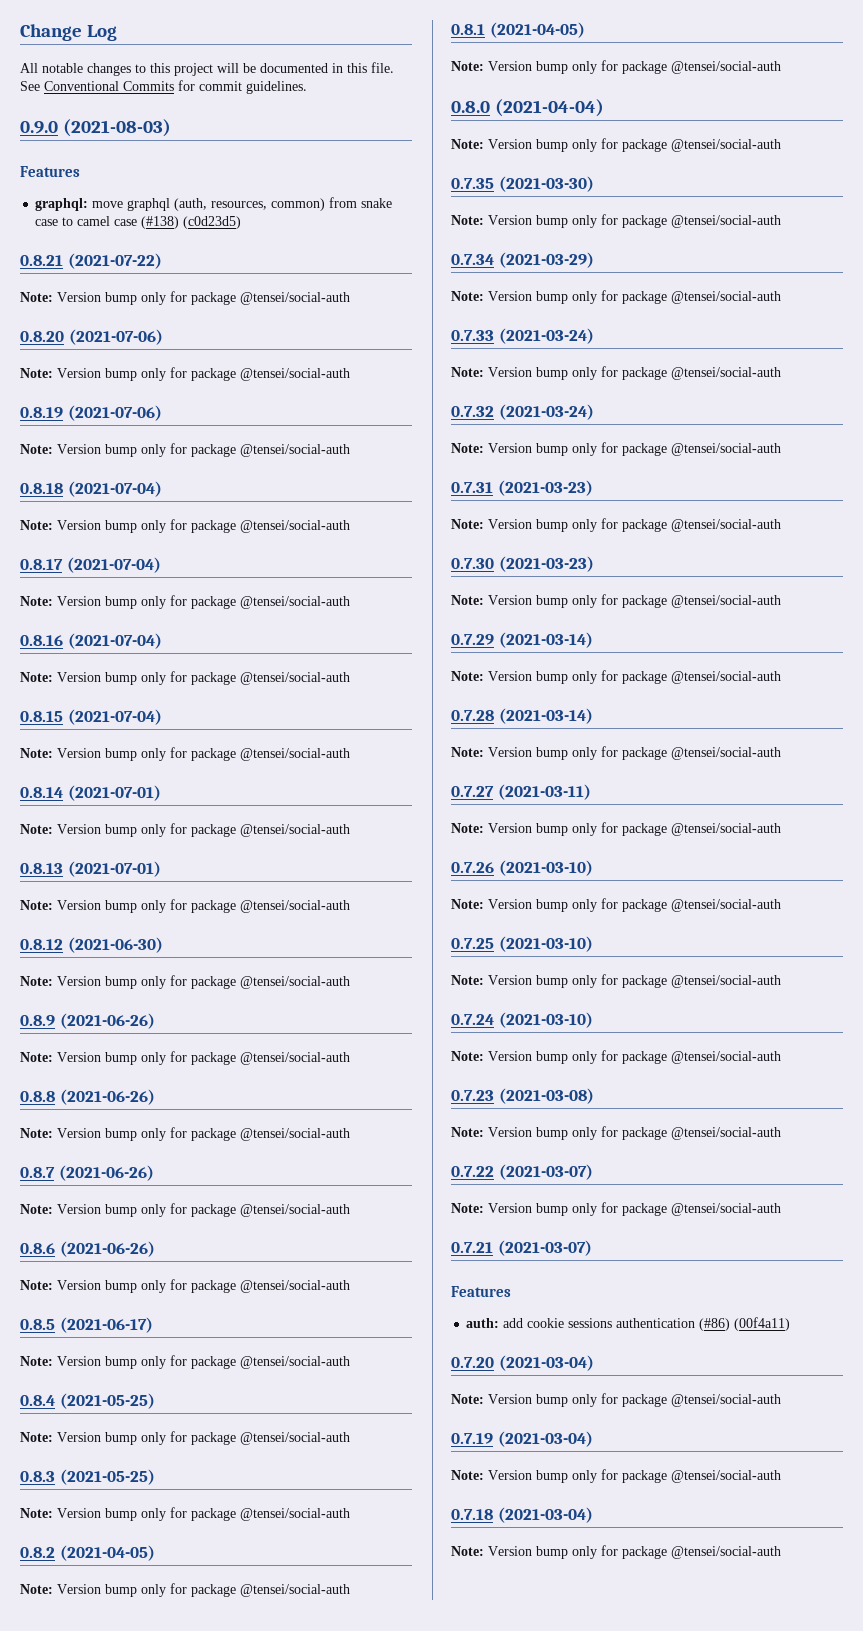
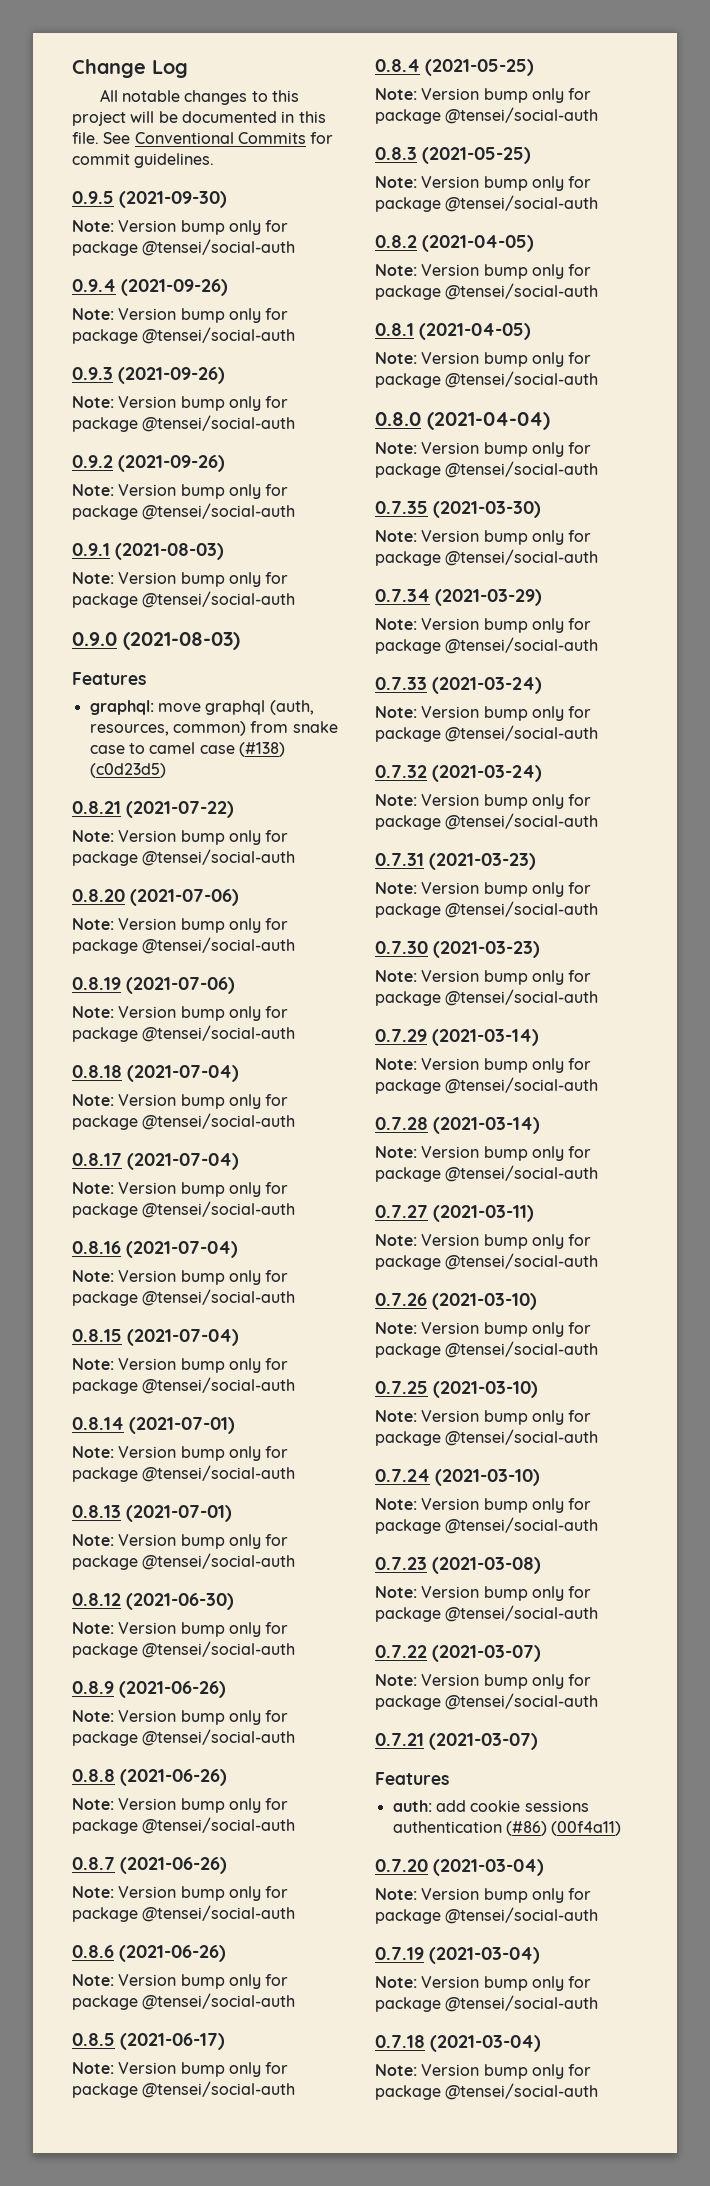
(307, 87) none -> [72,191,227,208] [72,220,289,235] [72,239,296,256] [72,279,228,296] [72,308,289,323] [72,327,296,344] [72,367,225,384] [72,396,289,411] [72,415,296,432] [72,455,225,472] [72,484,289,499] [72,503,296,520] [72,543,224,560] [72,572,289,587] [72,591,296,608] // 0.9.5 (2021-09-30) // Note: Version bump only for package @tensei/social-auth // 0.9.4 (2021-09-26) // Note: Version bump only for package @tensei/social-auth // 0.9.3 (2021-09-26) // Note: Version bump only for package @tensei/social-auth // 0.9.2 (2021-09-26) // Note: Version bump only for package @tensei/social-auth // 0.9.1 (2021-08-03) // Note: Version bump only for package @tensei/social-auth

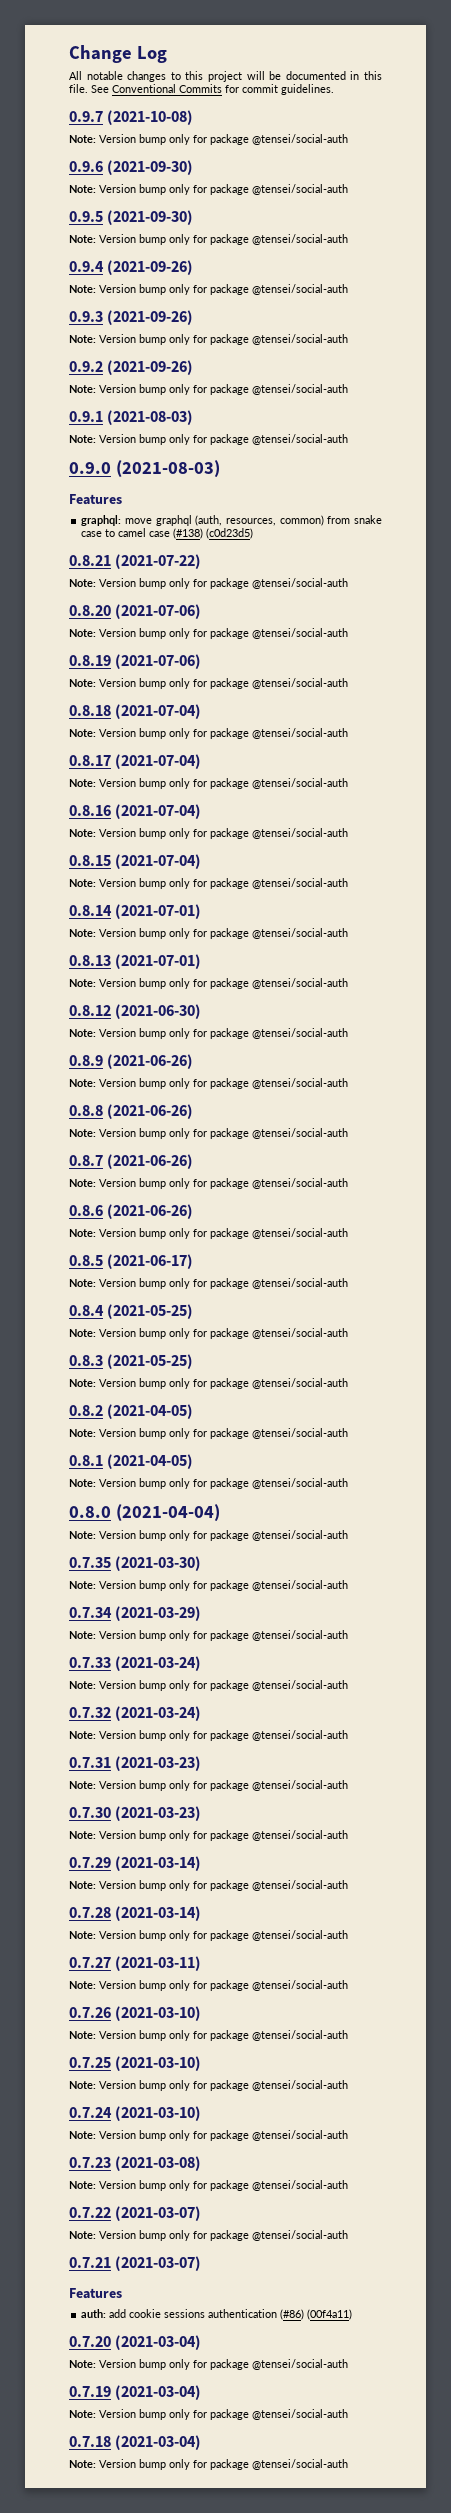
(215, 160) none -> [69,110,194,125] [69,134,348,145] [69,160,194,175] [69,184,348,195] // 0.9.7 (2021-10-08) // Note: Version bump only for package @tensei/social-auth // 0.9.6 (2021-09-30) // Note: Version bump only for package @tensei/social-auth

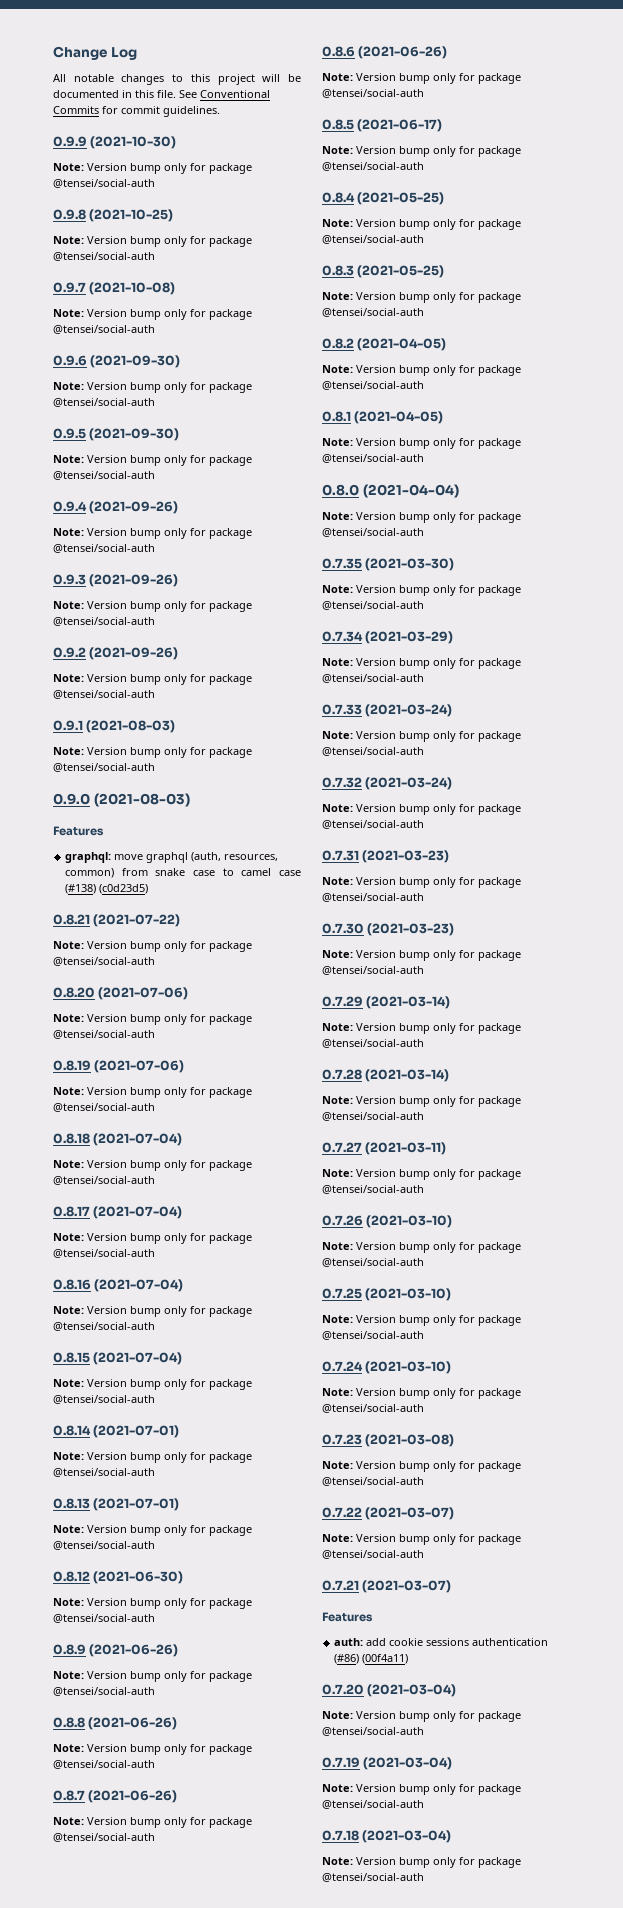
(334, 89) none -> [53,136,177,149] [53,163,252,174] [53,179,155,188] [53,209,174,222] [53,236,252,247] [53,252,155,261] // 0.9.9 (2021-10-30) // Note: Version bump only for package @tensei/social-auth // 0.9.8 (2021-10-25) // Note: Version bump only for package @tensei/social-auth

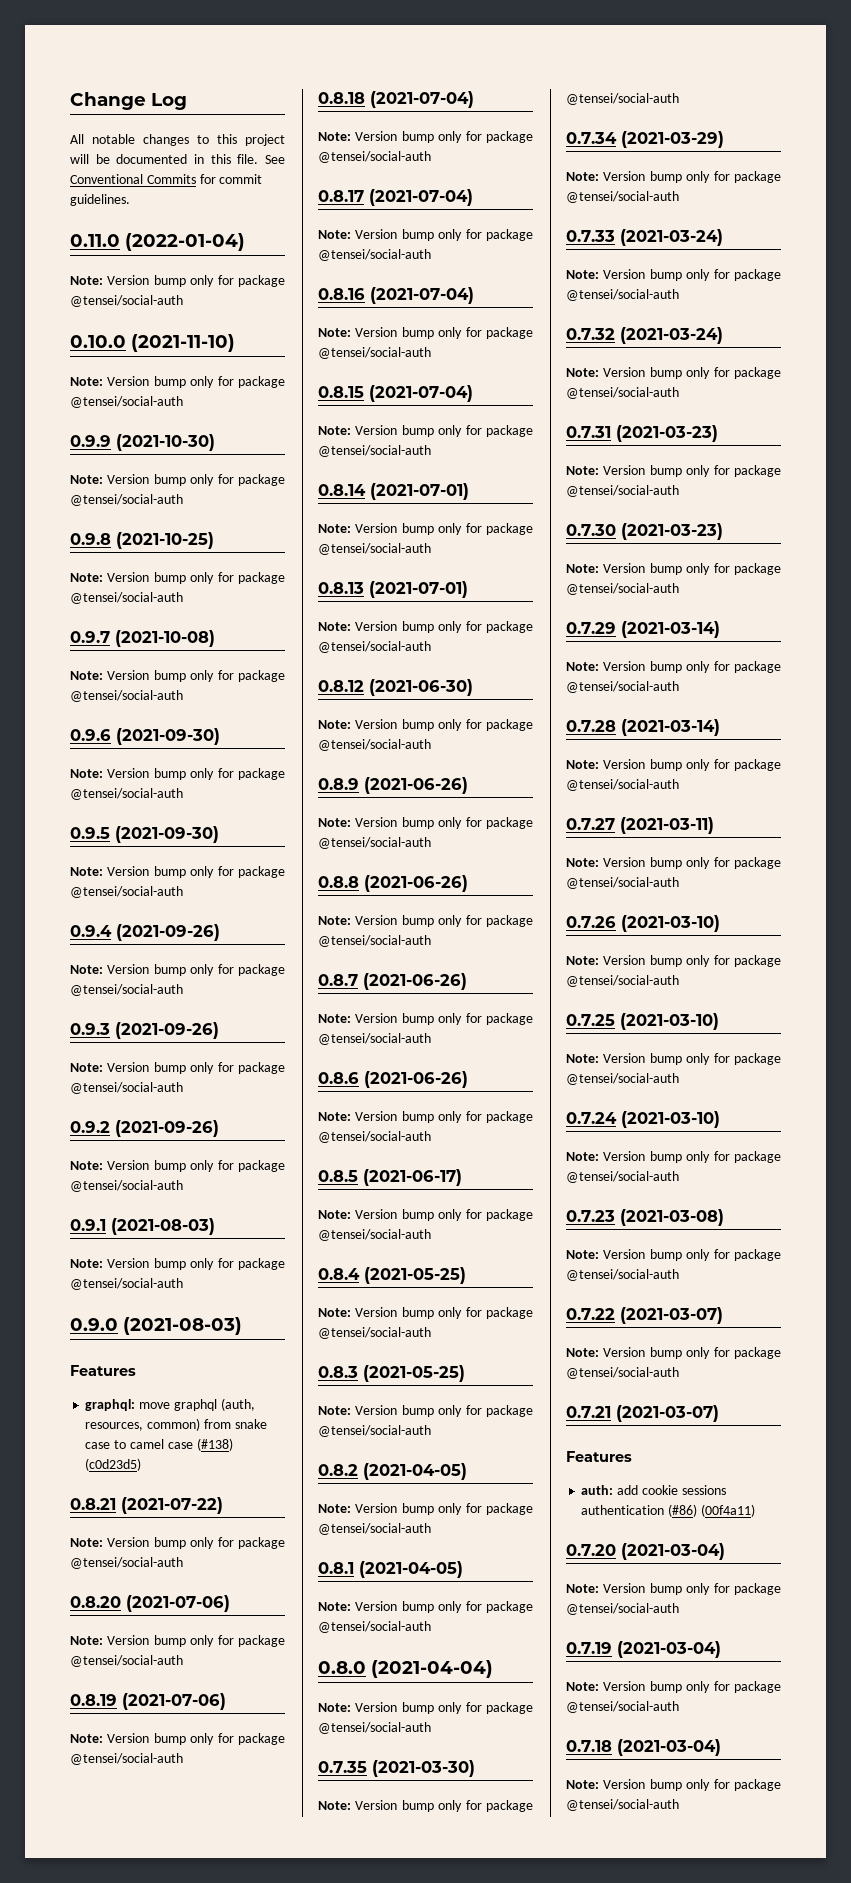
(220, 111) none -> [70,233,245,251] [70,275,285,287] [70,295,183,307] [70,334,235,352] [70,376,285,388] [70,396,183,408] // 0.11.0 (2022-01-04) // Note: Version bump only for package @tensei/social-auth // 0.10.0 (2021-11-10) // Note: Version bump only for package @tensei/social-auth

